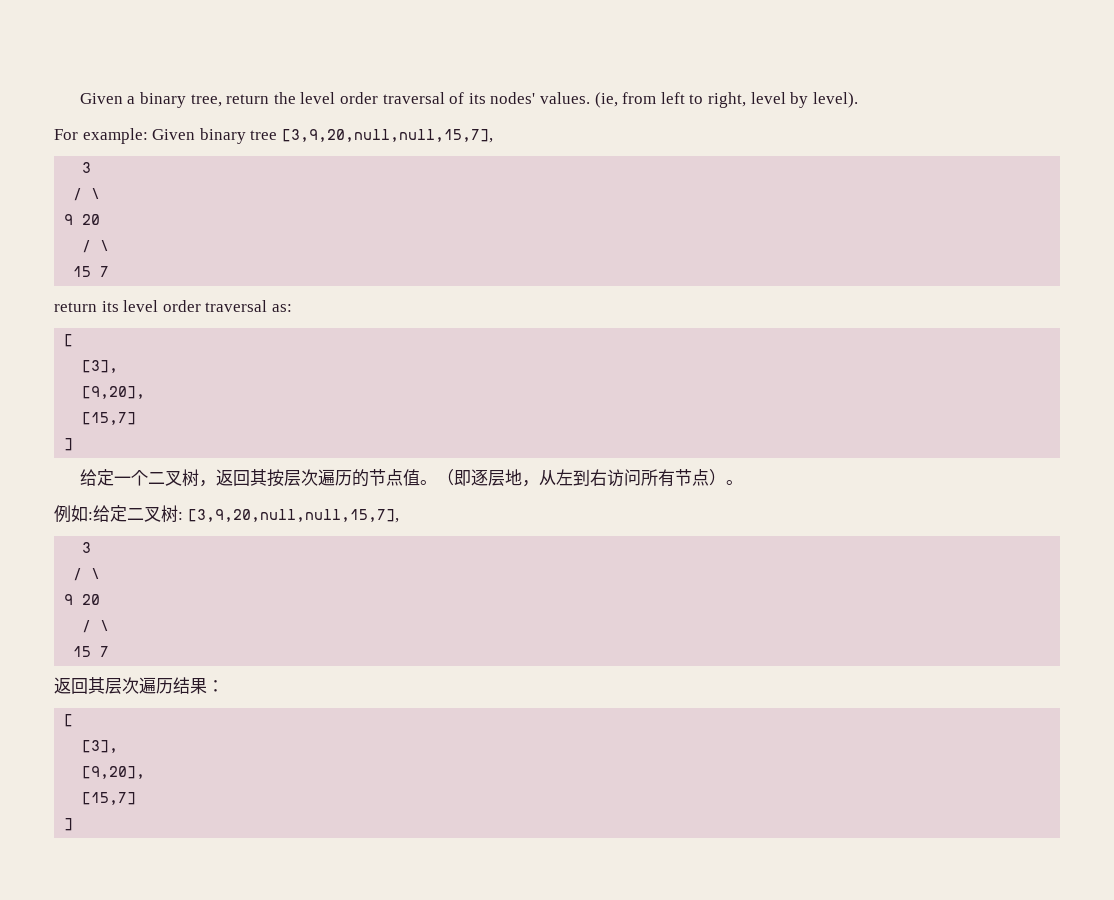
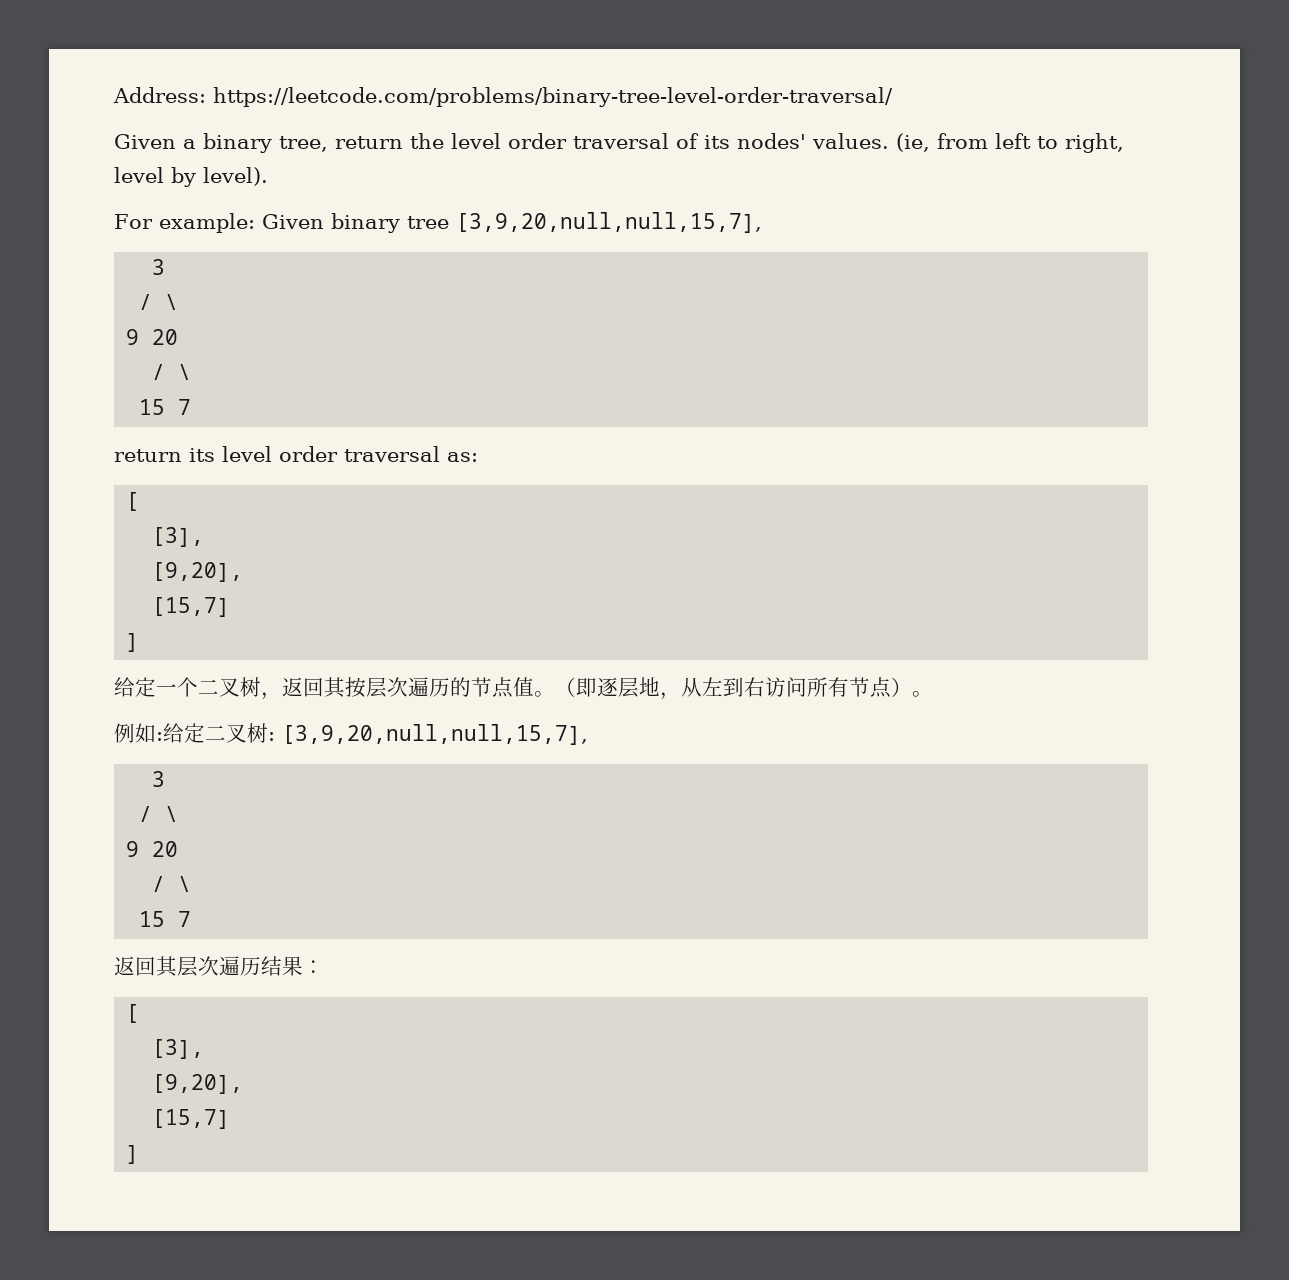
(79, 98) none -> [113,87,893,107] Address: https://leetcode.com/problems/binary-tree-level-order-traversal/ //

